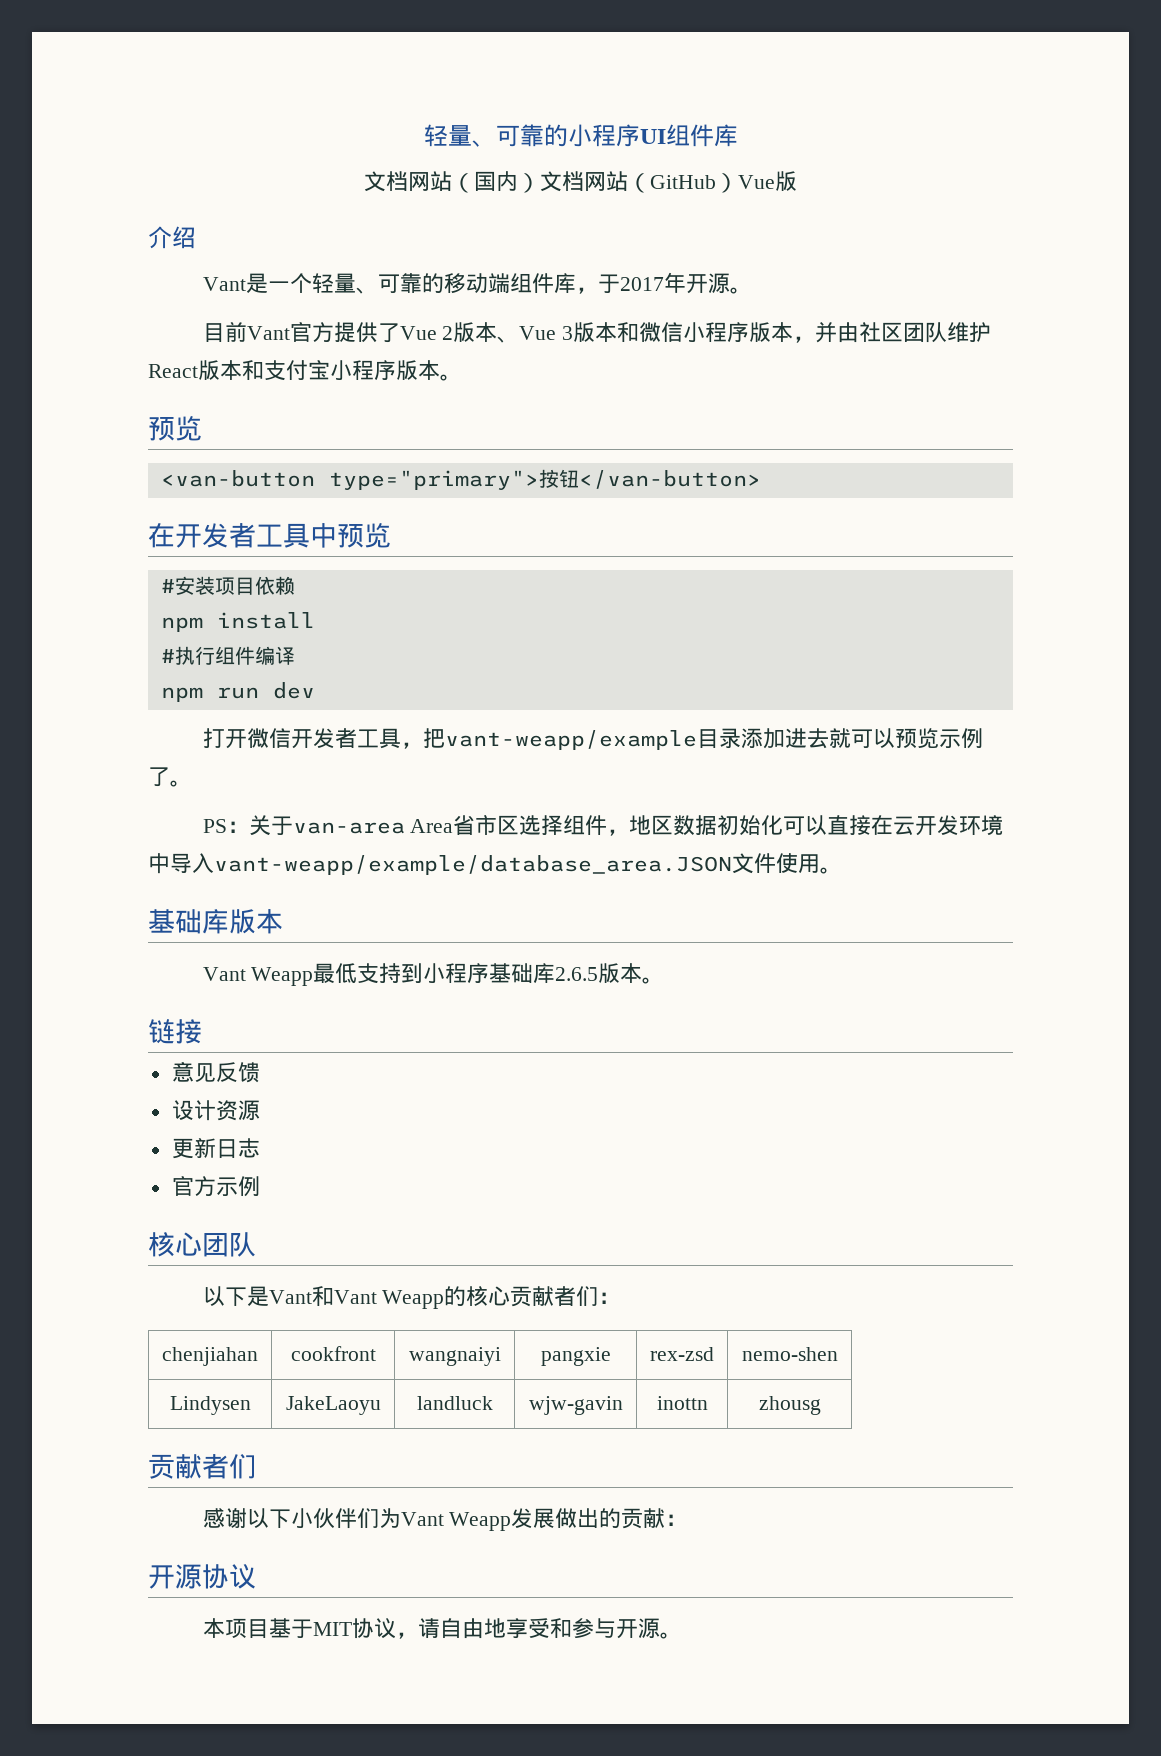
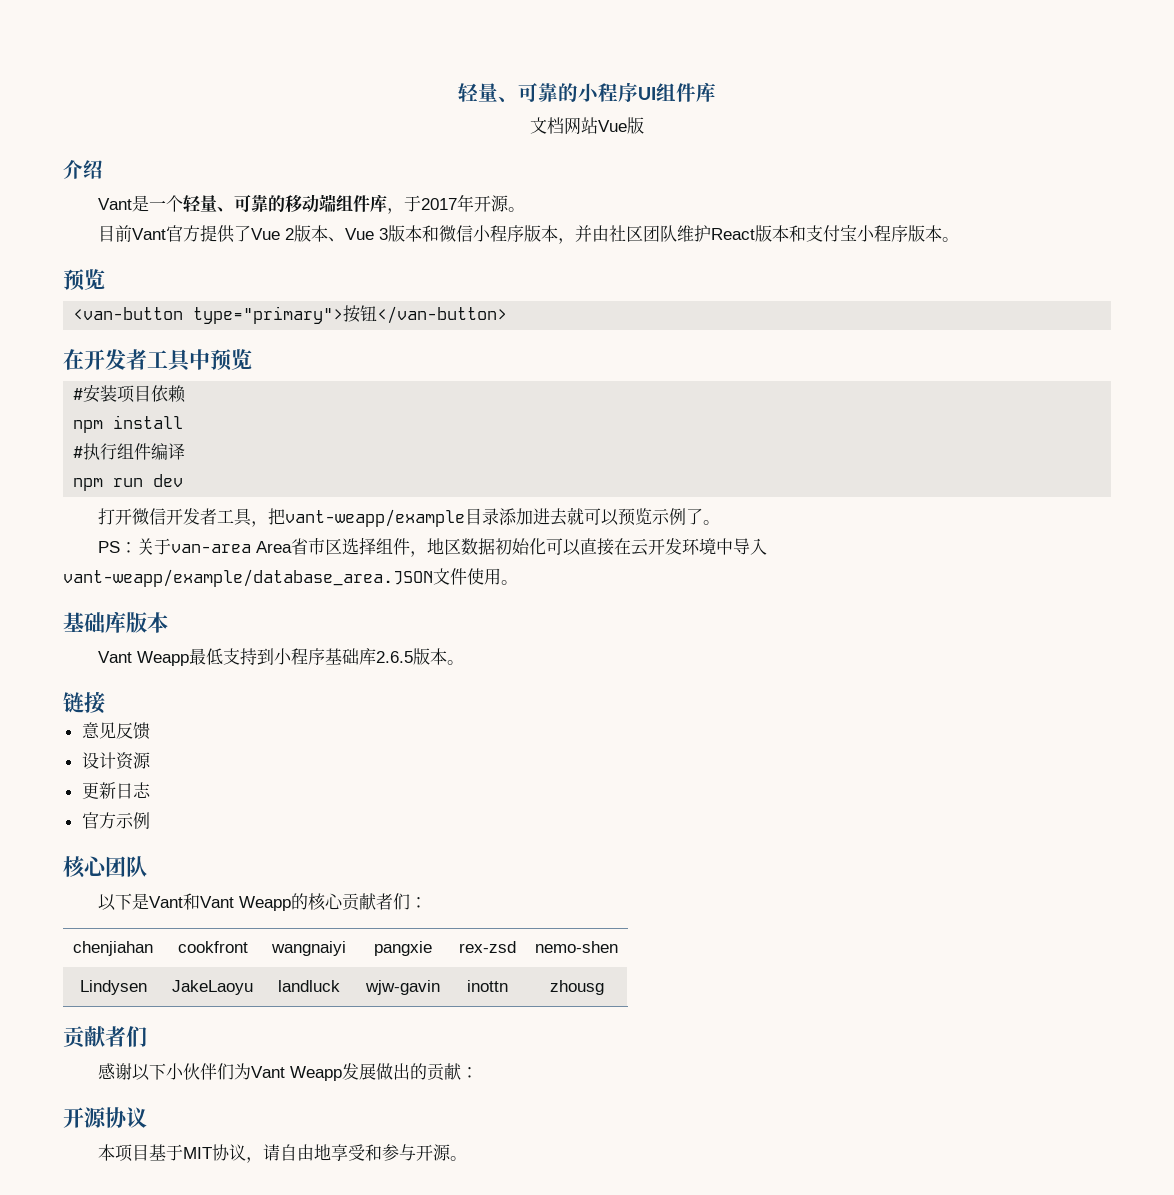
[452,171,738,193] （国内）文档网站（GitHub） -> (598, 125) none

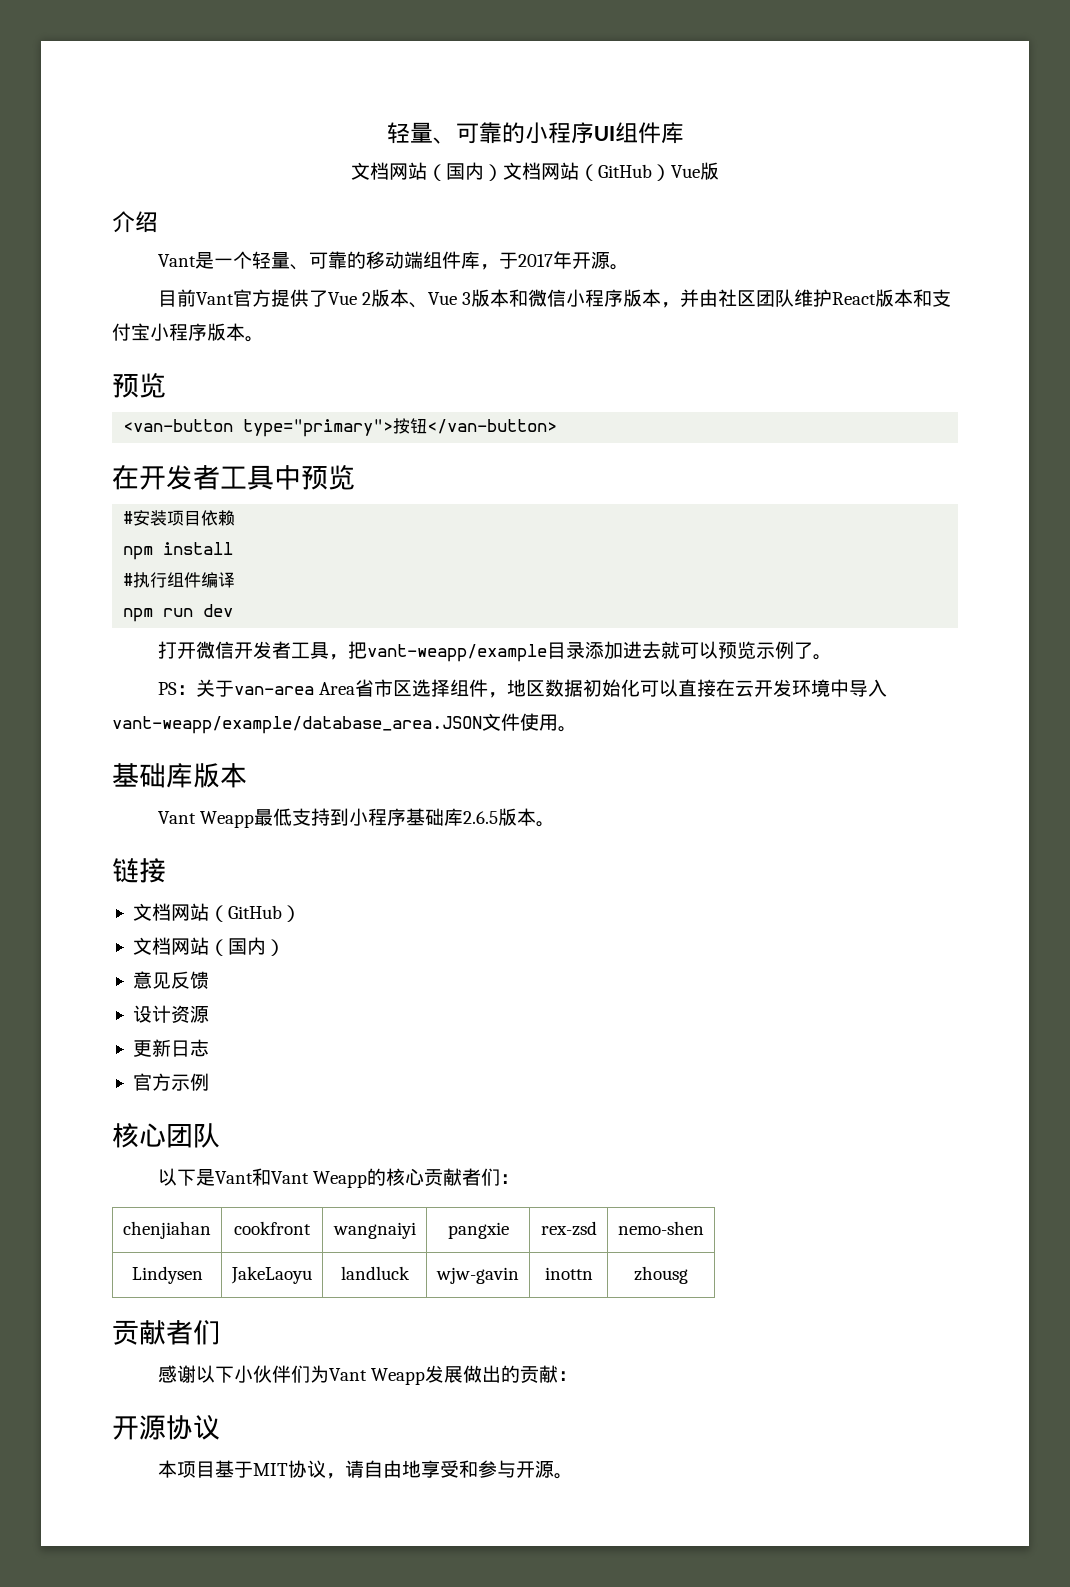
(598, 125) none -> [427,162,671,181] （国内）文档网站（GitHub）
(105, 702) none -> [132,903,301,922] [132,937,285,956] // 文档网站（GitHub） // 文档网站（国内）

